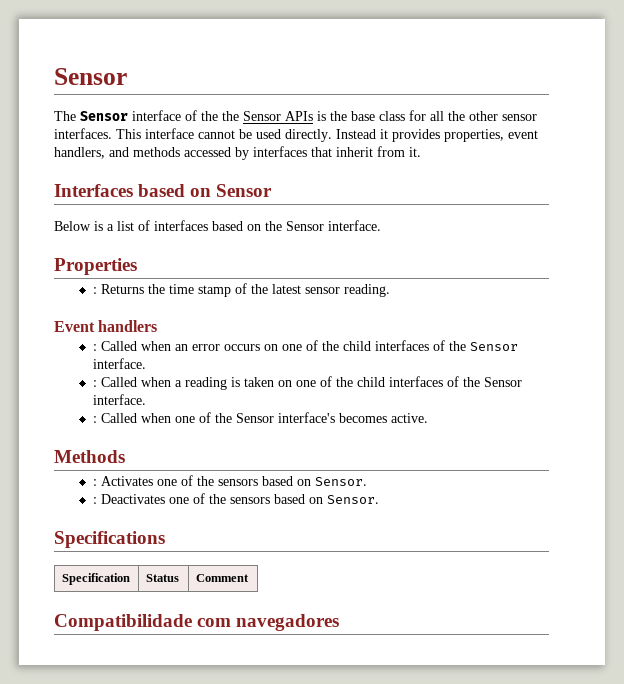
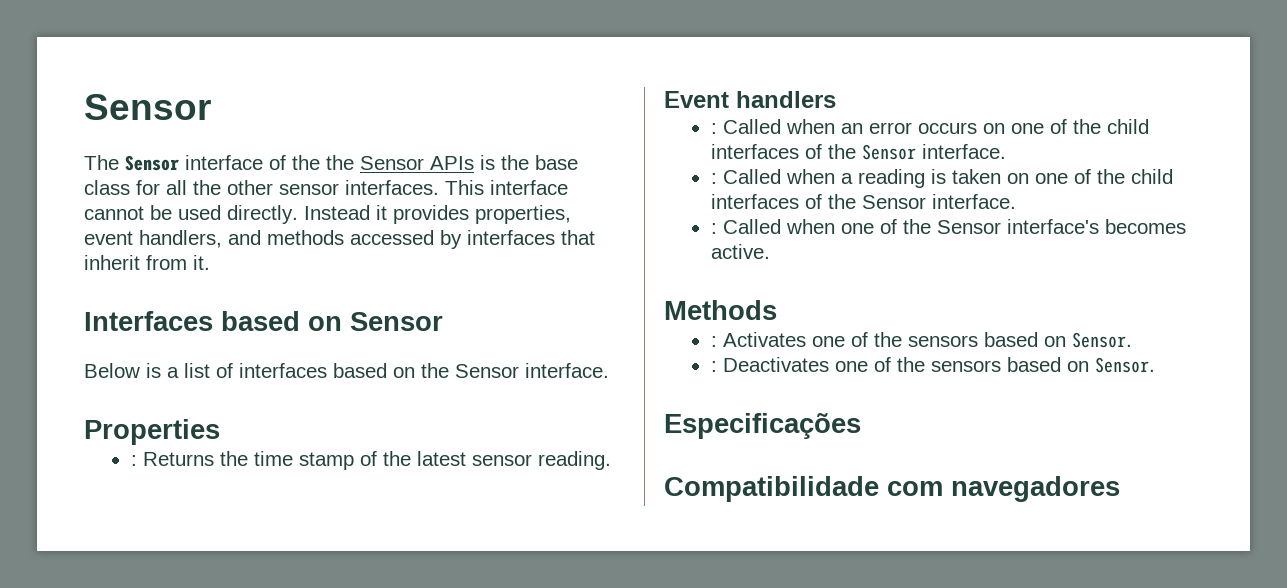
[54,531,165,548] [61,573,130,585] [145,574,179,582] [195,574,249,582] Specifications // Specification | Status | Comment -> [664,413,861,439] Especificações

